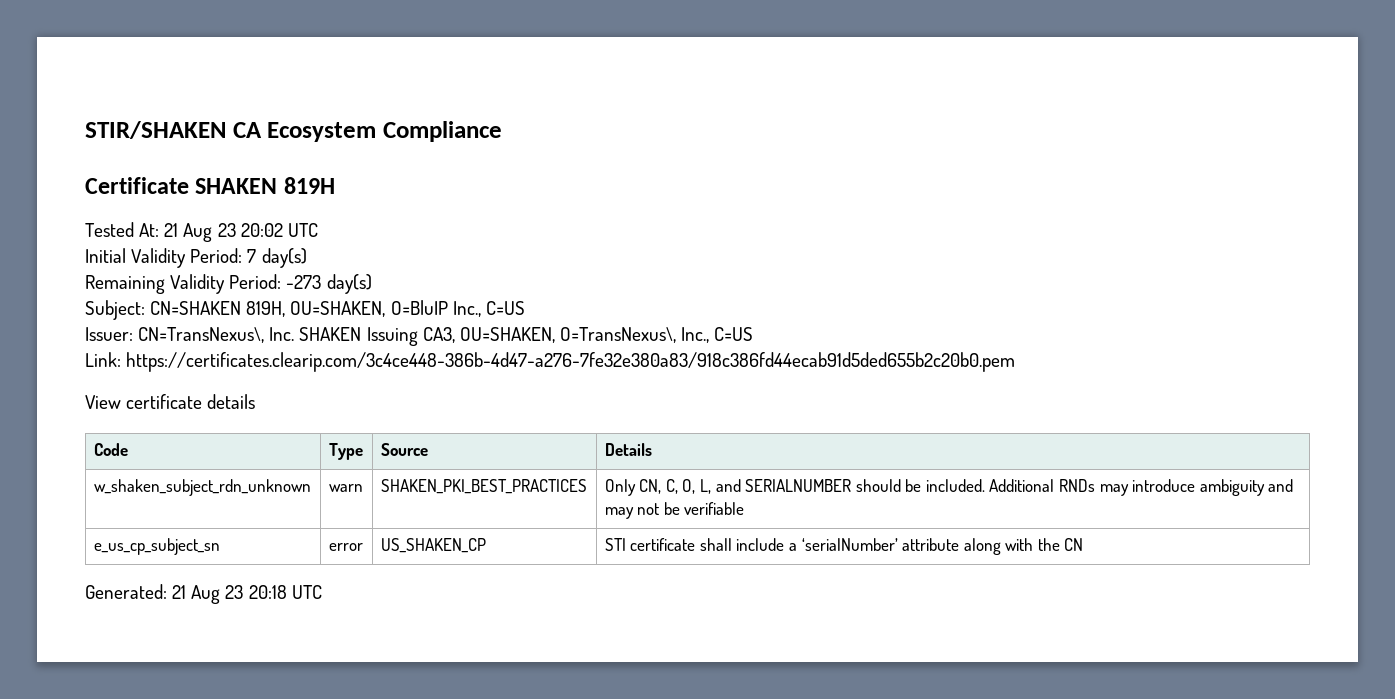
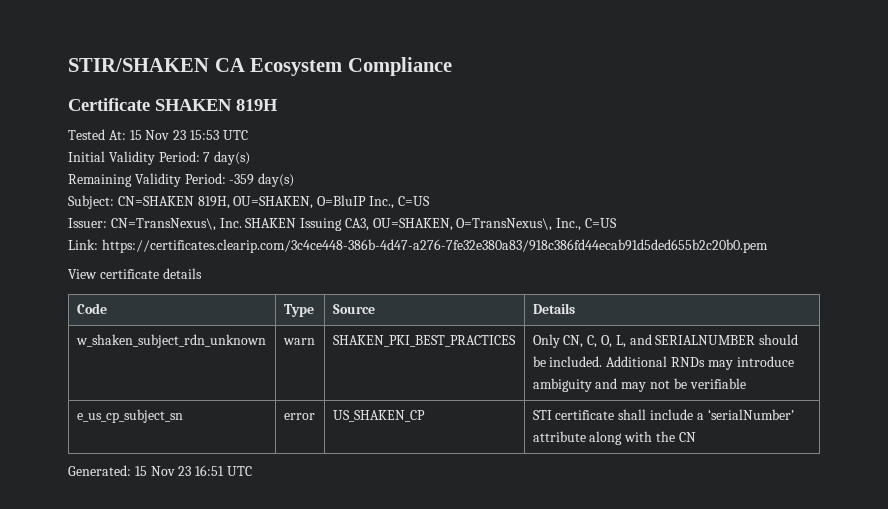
[164,223,283,242] 21 Aug 23 20:02 -> [129,130,219,140] 15 Nov 23 15:53
[286,275,322,289] -273 -> [229,174,255,185] -359
[172,585,287,604] 21 Aug 23 20:18 -> [134,465,225,476] 15 Nov 23 16:51

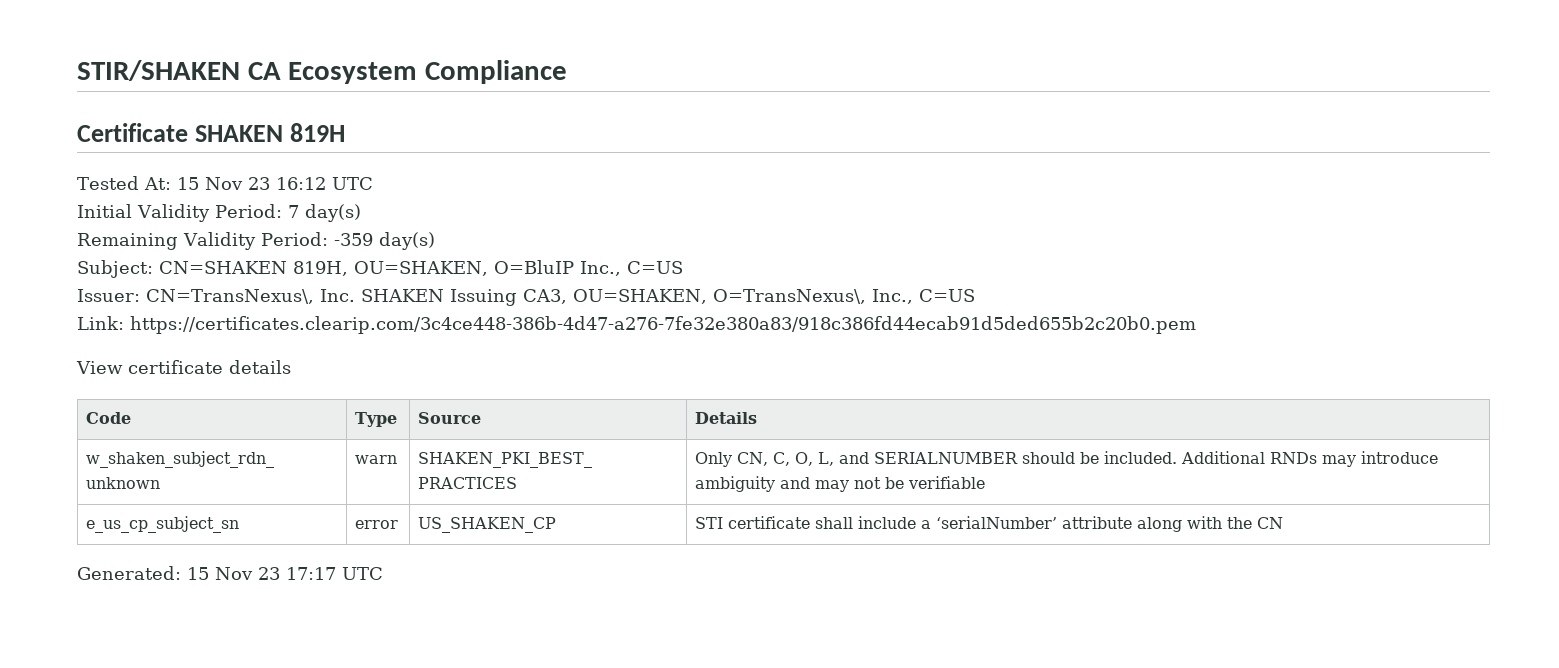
[189,130,219,140] 15:53 -> [275,177,326,190] 16:12
[195,465,225,476] 16:51 -> [286,567,336,580] 17:17

